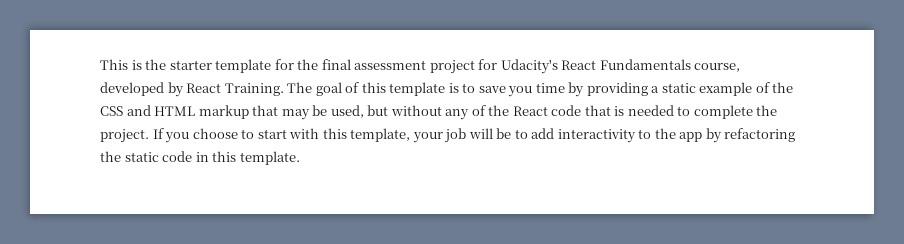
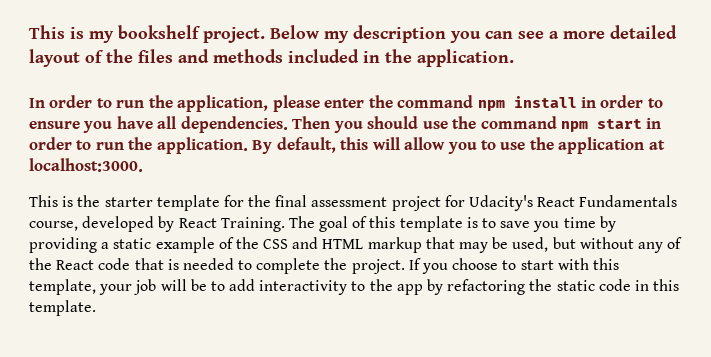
[100,59,142,70] This is -> [29,25,677,43] [29,49,514,67] [29,95,663,112] [29,116,662,133] [29,137,665,154] [29,158,143,172] [29,195,74,207] This is my bookshelf project. Below my description you can see a more detailed layout of the files and methods included in the application. // In order to run the application, please enter the command npm install in order to ensure you have all dependencies. Then you should use the command npm start in order to run the application. By default, this will allow you to use the application at localhost:3000. // This is

